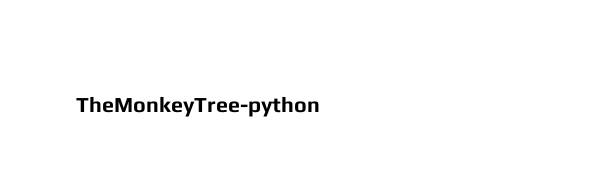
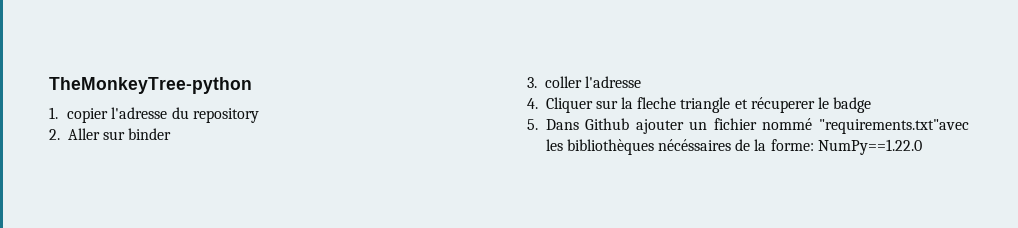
(320, 106) none -> [49,107,259,123] [49,128,172,140] [527,76,642,88] [527,97,872,113] [527,118,969,134] [545,139,922,155] // 1. copier l'adresse du repository // 2. Aller sur binder // 3. coller l'adresse // 4. Cliquer sur la fleche triangle et récuperer le badge // 5. Dans Github ajouter un fichier nommé "requirements.txt"avec les bibliothèques nécéssaires de la forme: NumPy==1.22.0

